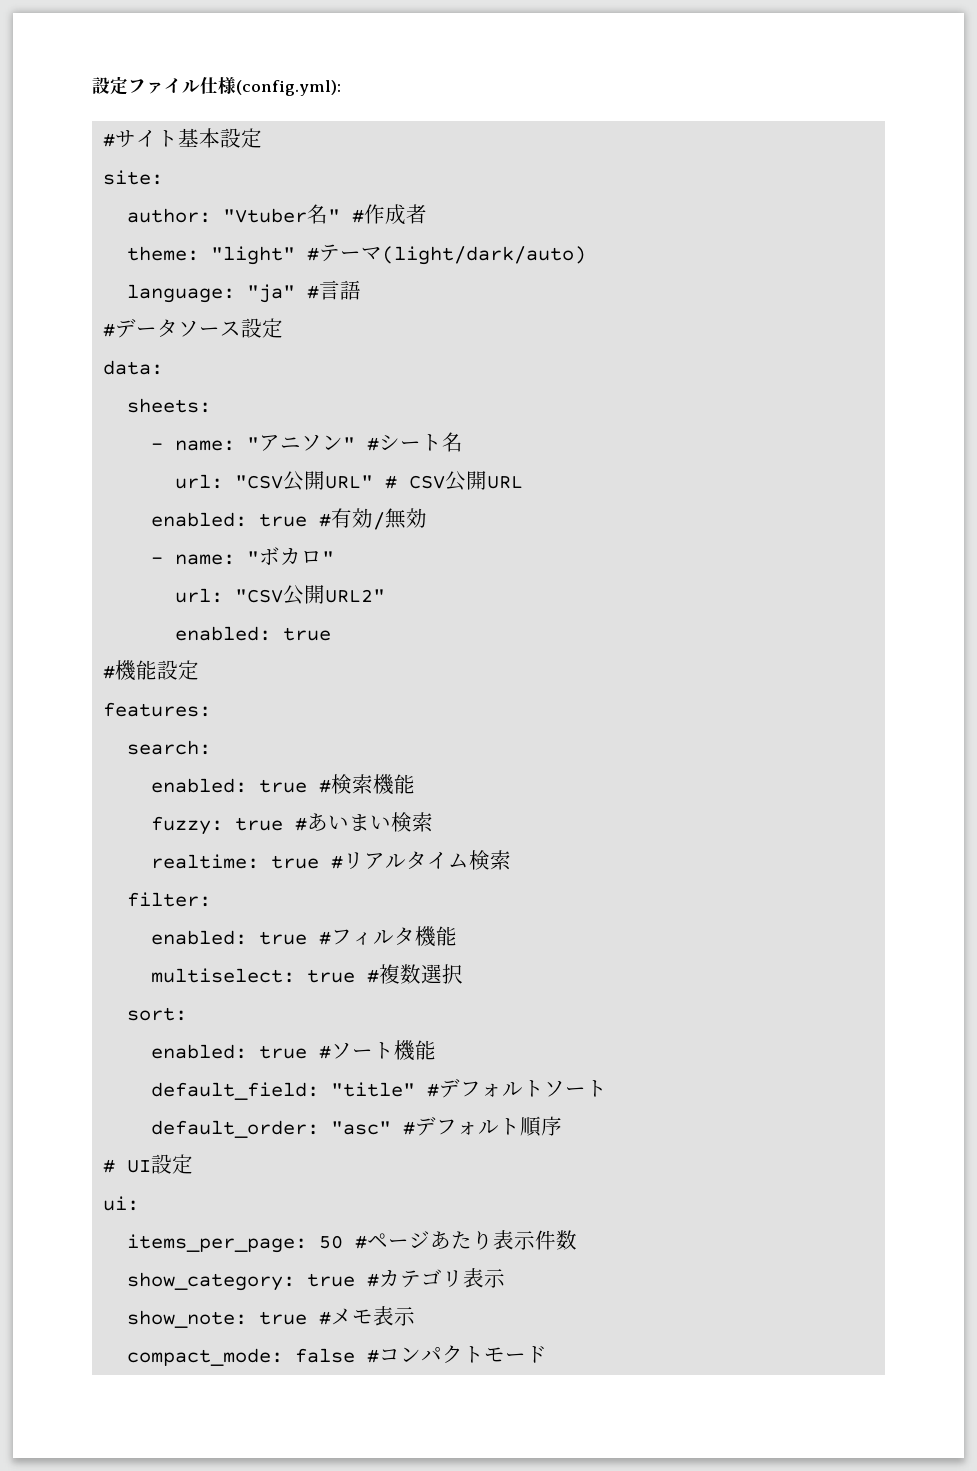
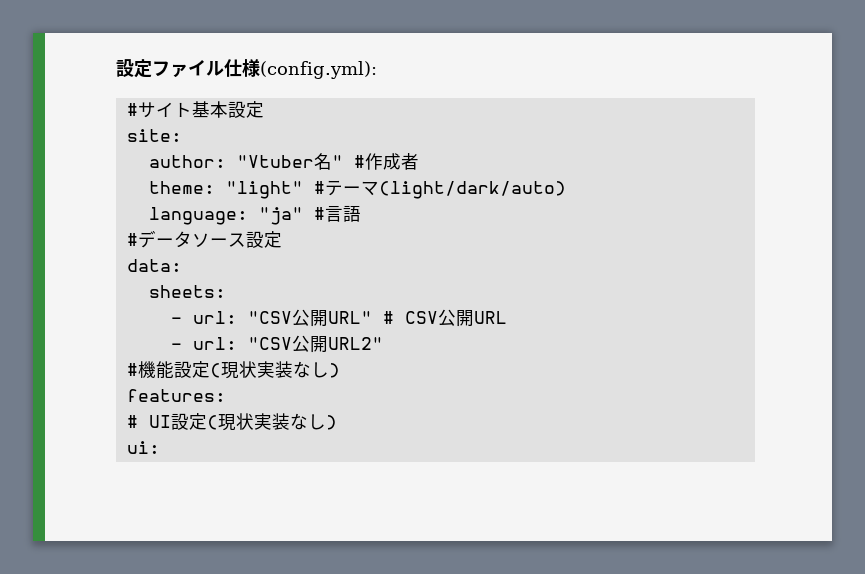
[174,432,463,452] name: "アニソン" #シート名 // -> (182, 320) none
[150,508,427,530] [150,547,334,565] enabled: true #有効/無効 // - name: "ボカロ" // -> [170,343,182,350] -
[174,626,331,641] // enabled: true -> (383, 343) none
[102,702,211,717] [126,740,211,755] [150,774,415,795] [150,812,433,835] [150,850,511,870] [126,892,211,907] [150,926,457,947] [150,964,463,984] [126,1007,187,1021] [150,1040,436,1061] [150,1078,607,1100] [150,1116,562,1138] [102,1154,193,1174] [102,1196,139,1211] [126,1230,577,1253] [126,1268,505,1291] [126,1306,415,1328] [126,1345,547,1366] // features: // search: // enabled: true #検索機能 // fuzzy: true #あいまい検索 // realtime: true #リアルタイム検索 // filter: // enabled: true #フィルタ機能 // multiselect: true #複数選択 // sort: // enabled: true #ソート機能 // default_field: "title" #デフォルトソート // default_order: "asc" #デフォルト順序 // # UI設定 // ui: // items_per_page: 50 #ページあたり表示件数 // show_category: true #カテゴリ表示 // show_note: true #メモ表示 // compact_mode: false #コンパクトモード -> [209,361,340,379] [126,389,226,402] [126,413,337,431] [126,441,160,454] (現状実装なし) // features: // # UI設定(現状実装なし) // ui:

